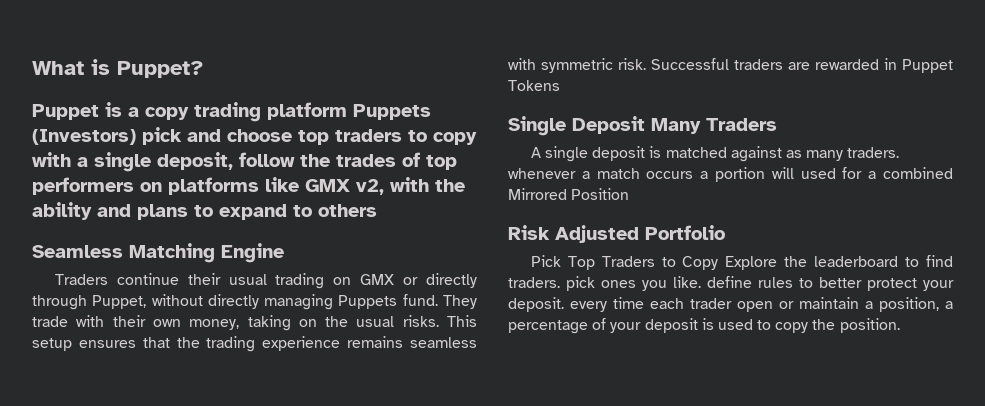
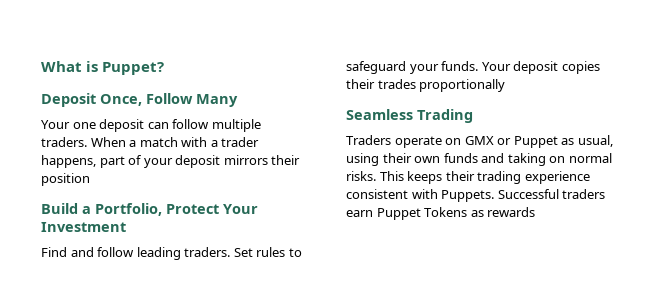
[32,102,431,122] [32,127,477,145] [32,152,457,172] [32,177,465,195] [32,202,377,220] Puppet is a copy trading platform Puppets (Investors) pick and choose top traders to copy with a single deposit, follow the trades of top performers on platforms like GMX v2, with the ability and plans to expand to others -> [41,93,238,107] [41,119,261,132] [41,137,260,147] [41,155,301,168] [41,173,90,186] [41,203,258,216] [41,222,126,232] [41,247,302,260] [346,61,600,74] [346,79,506,92] Deposit Once, Follow Many // Your one deposit can follow multiple traders. When a match with a trader happens, part of your deposit mirrors their position // Build a Portfolio, Protect Your Investment // Find and follow leading traders. Set rules to safeguard your funds. Your deposit copies their trades proportionally
[129,243,284,263] [54,273,477,289] [32,294,477,310] [32,315,478,331] [32,336,477,352] [508,58,953,73] [508,80,560,91] [508,116,777,136] [530,146,900,162] [508,167,953,182] [508,188,630,200] [508,225,725,243] [530,255,953,270] [508,276,954,291] [508,297,953,312] [508,318,900,334] Matching Engine // Traders continue their usual trading on GMX or directly through Puppet, without directly managing Puppets fund. They trade with their own money, taking on the usual risks. This setup ensures that the trading experience remains seamless with symmetric risk. Successful traders are rewarded in Puppet Tokens // Single Deposit Many Traders // A single deposit is matched against as many traders. whenever a match occurs a portion will used for a combined Mirrored Position // Risk Adjusted Portfolio // Pick Top Traders to Copy Explore the leaderboard to find traders. pick ones you like. define rules to better protect your deposit. every time each trader open or maintain a position, a percentage of your deposit is used to copy the position. -> [417,109,473,123] [346,135,613,148] [346,153,612,166] [346,171,590,184] [346,189,606,202] [346,207,536,220] Trading // Traders operate on GMX or Puppet as usual, using their own funds and taking on normal risks. This keeps their trading experience consistent with Puppets. Successful traders earn Puppet Tokens as rewards

